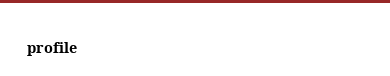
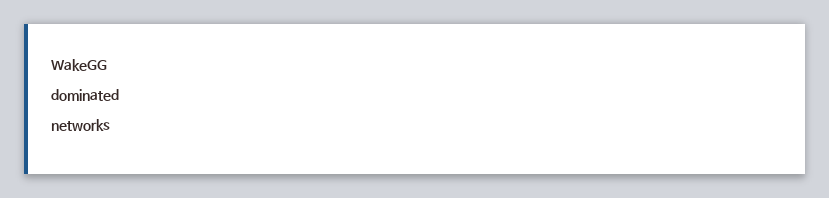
[27,42,77,56] profile -> [51,59,107,71] [51,89,119,101] [51,119,110,131] WakeGG // dominated // networks

